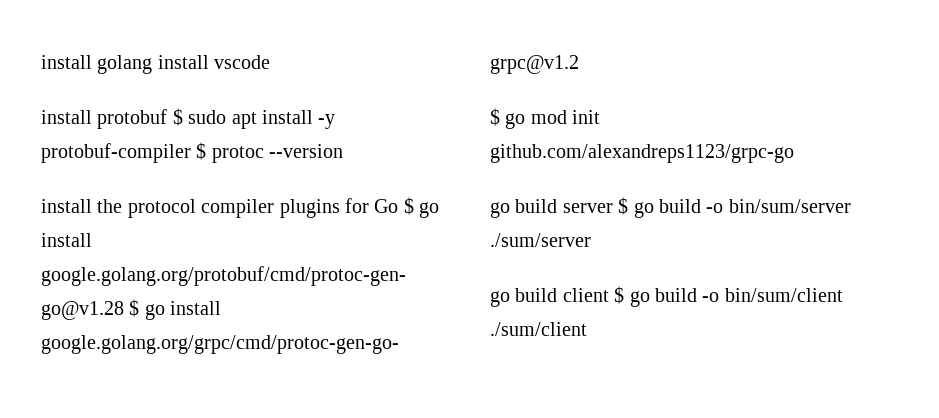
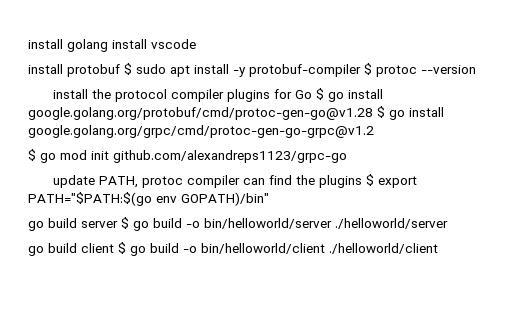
(794, 153) none -> [53,174,418,188] [28,192,269,206] // update PATH, protoc compiler can find the plugins $ export PATH="$PATH:$(go env GOPATH)/bin"
[728,199,851,213] [490,233,591,247] bin/sum/server ./sum/server -> [204,218,448,229] bin/helloworld/server ./helloworld/server
[724,288,843,302] [490,322,587,336] bin/sum/client ./sum/client -> [201,243,438,254] bin/helloworld/client ./helloworld/client

